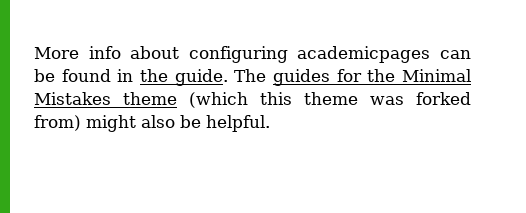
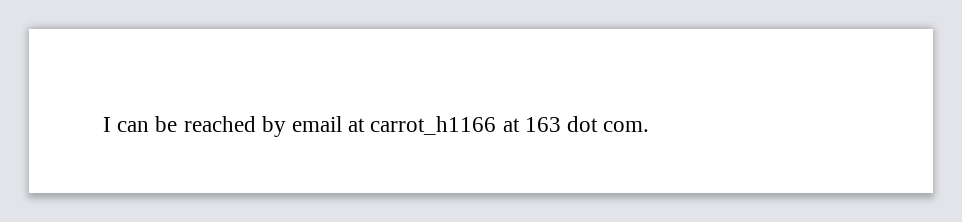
[34,46,471,63] [34,69,472,86] [34,92,471,108] [34,115,270,132] More info about configuring academicpages can be found in the guide. The guides for the Minimal Mistakes theme (which this theme was forked from) might also be helpful. -> [103,116,650,137] I can be reached by email at carrot_h1166 at 163 dot com.

